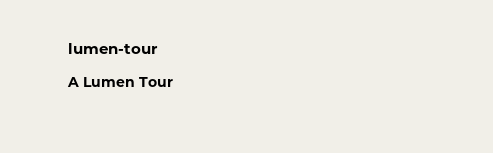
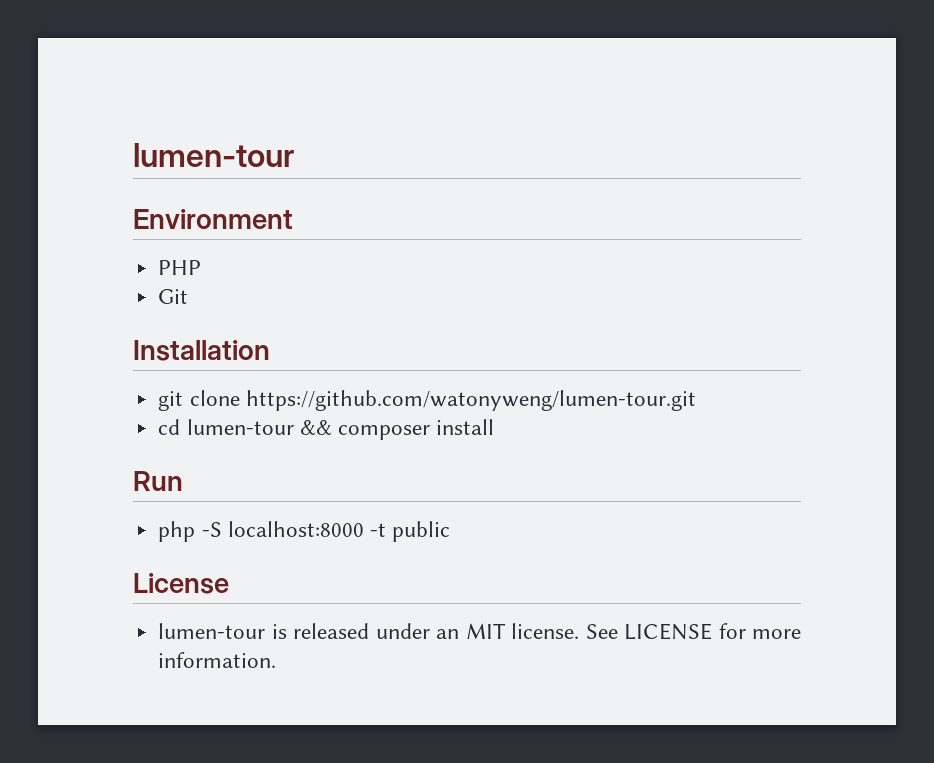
[67,77,173,87] A Lumen Tour -> [133,209,293,229] [158,260,202,275] [158,289,189,304] [133,340,270,361] [158,390,696,411] [158,419,495,440] [133,471,183,491] [158,521,451,542] [133,573,229,594] [158,623,802,640] [158,652,277,668] Environment // PHP // Git // Installation // git clone https://github.com/watonyweng/lumen-tour.git // cd lumen-tour && composer install // Run // php -S localhost:8000 -t public // License // lumen-tour is released under an MIT license. See LICENSE for more information.

